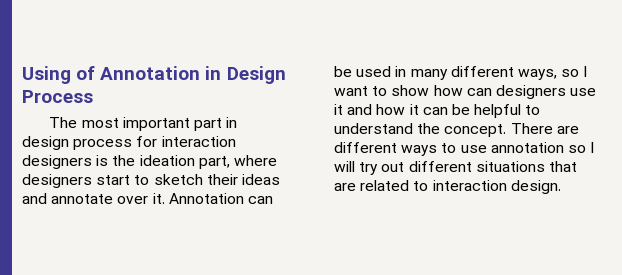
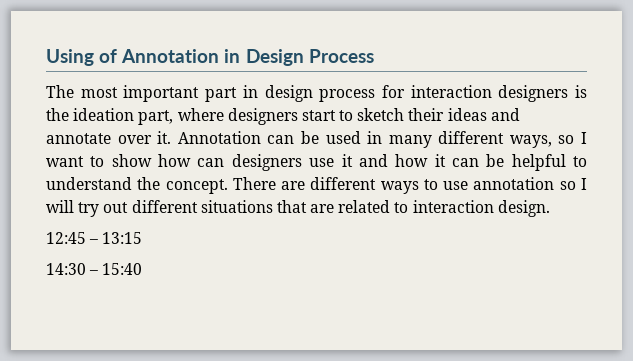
(561, 187) none -> [46,232,143,244] [46,263,143,275] // 12:45 – 13:15 // 14:30 – 15:40

